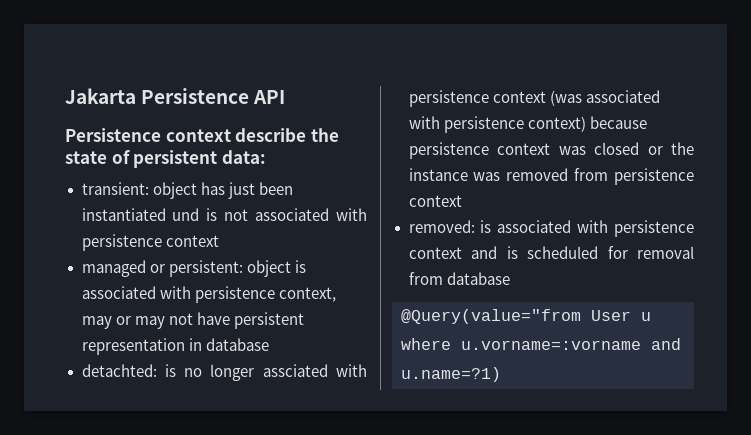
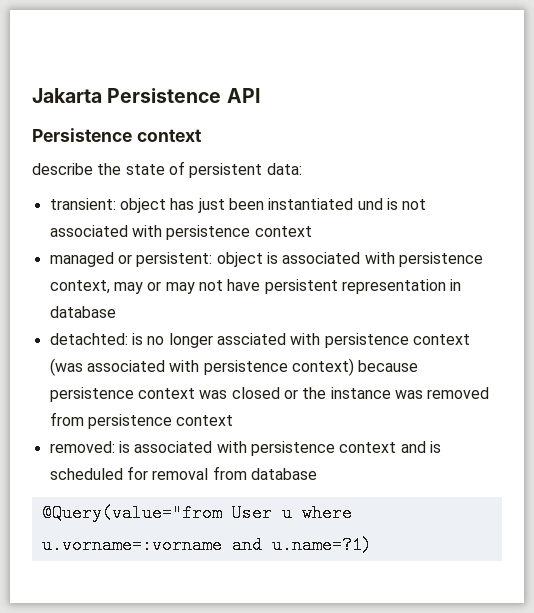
(231, 135) none -> (202, 135) //

